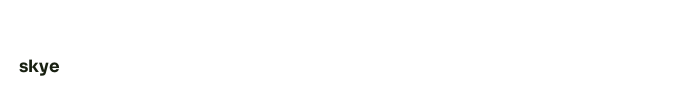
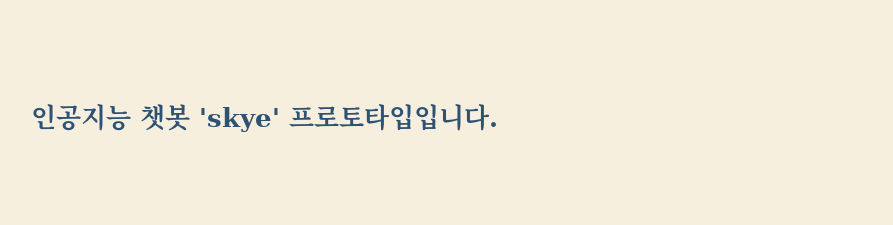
[19,59,60,76] skye -> [31,104,498,132] 인공지능 챗봇 'skye' 프로토타입입니다.

